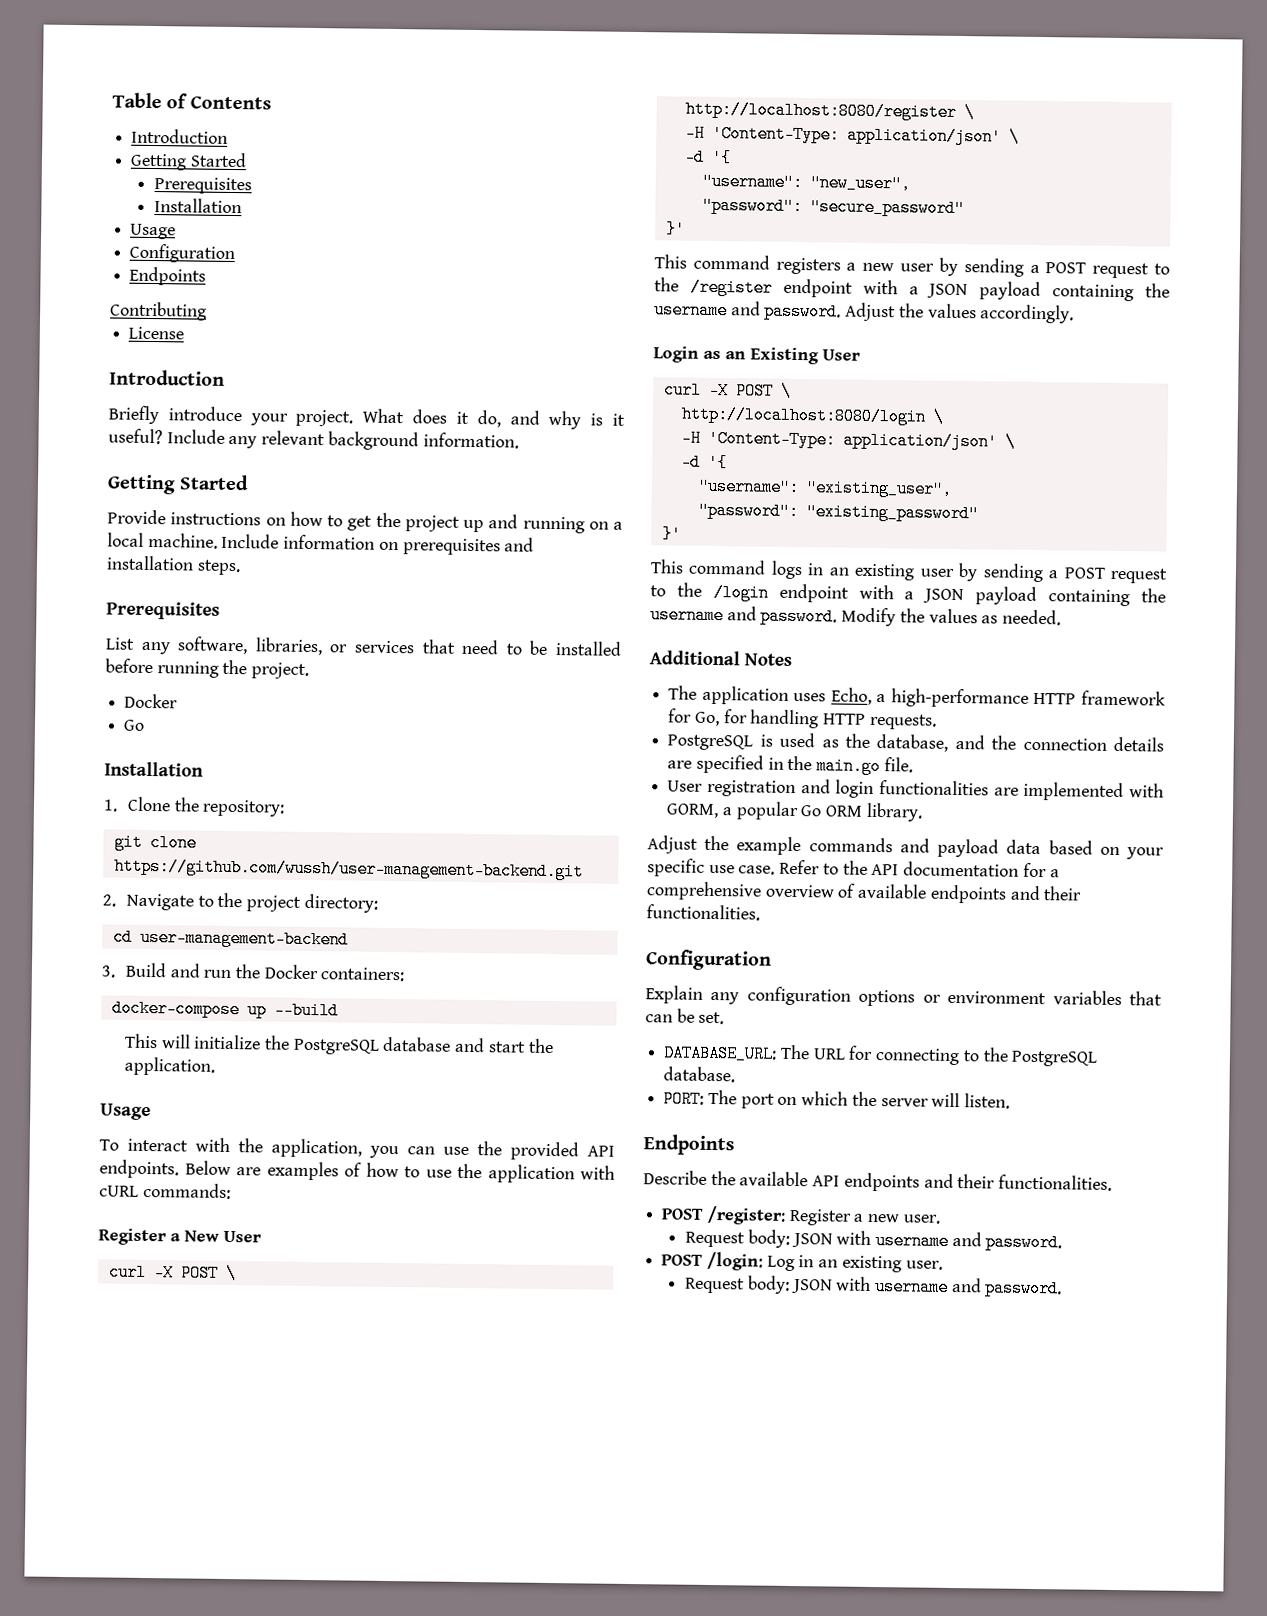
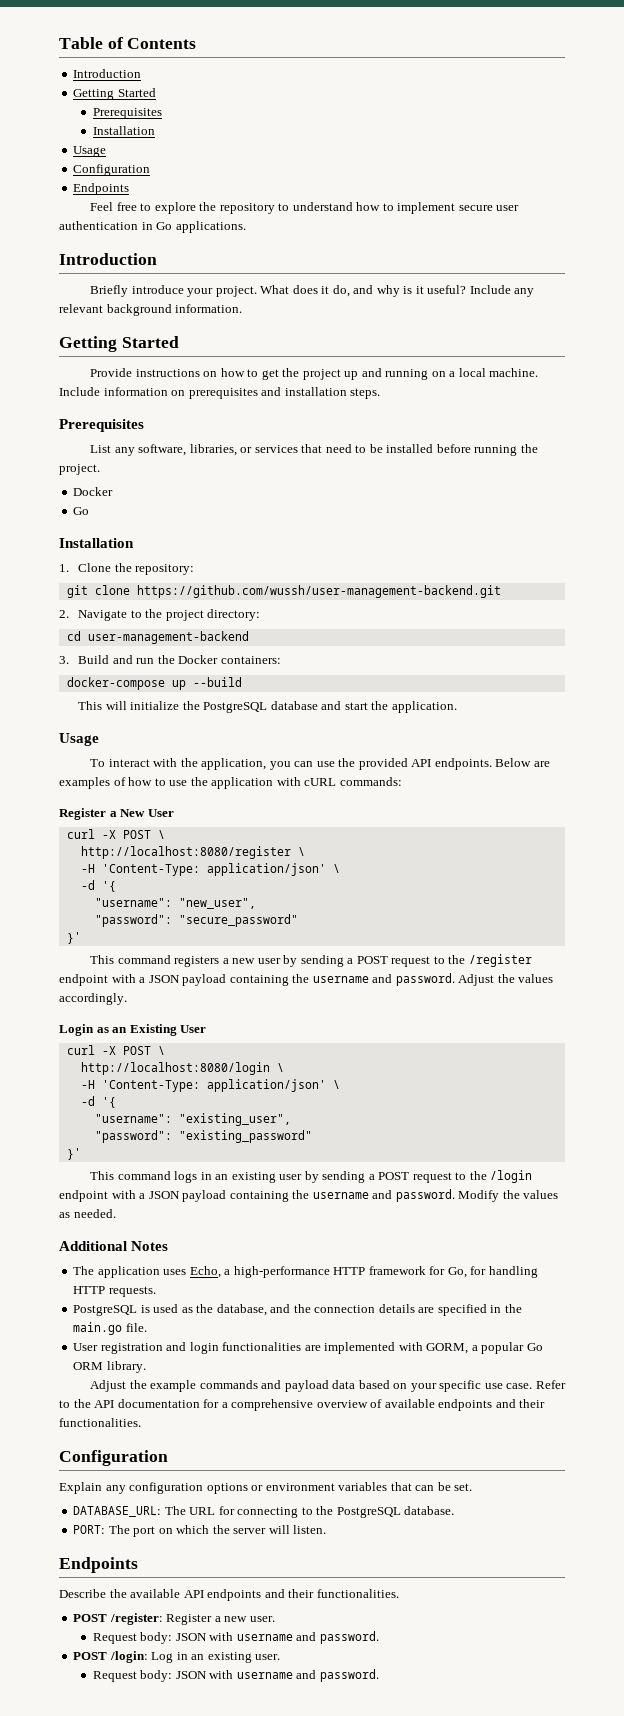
[110,301,207,321] [128,326,185,340] Contributing // License -> [90,202,520,214] [59,221,246,233] Feel free to explore the repository to understand how to implement secure user authentication in Go applications.

